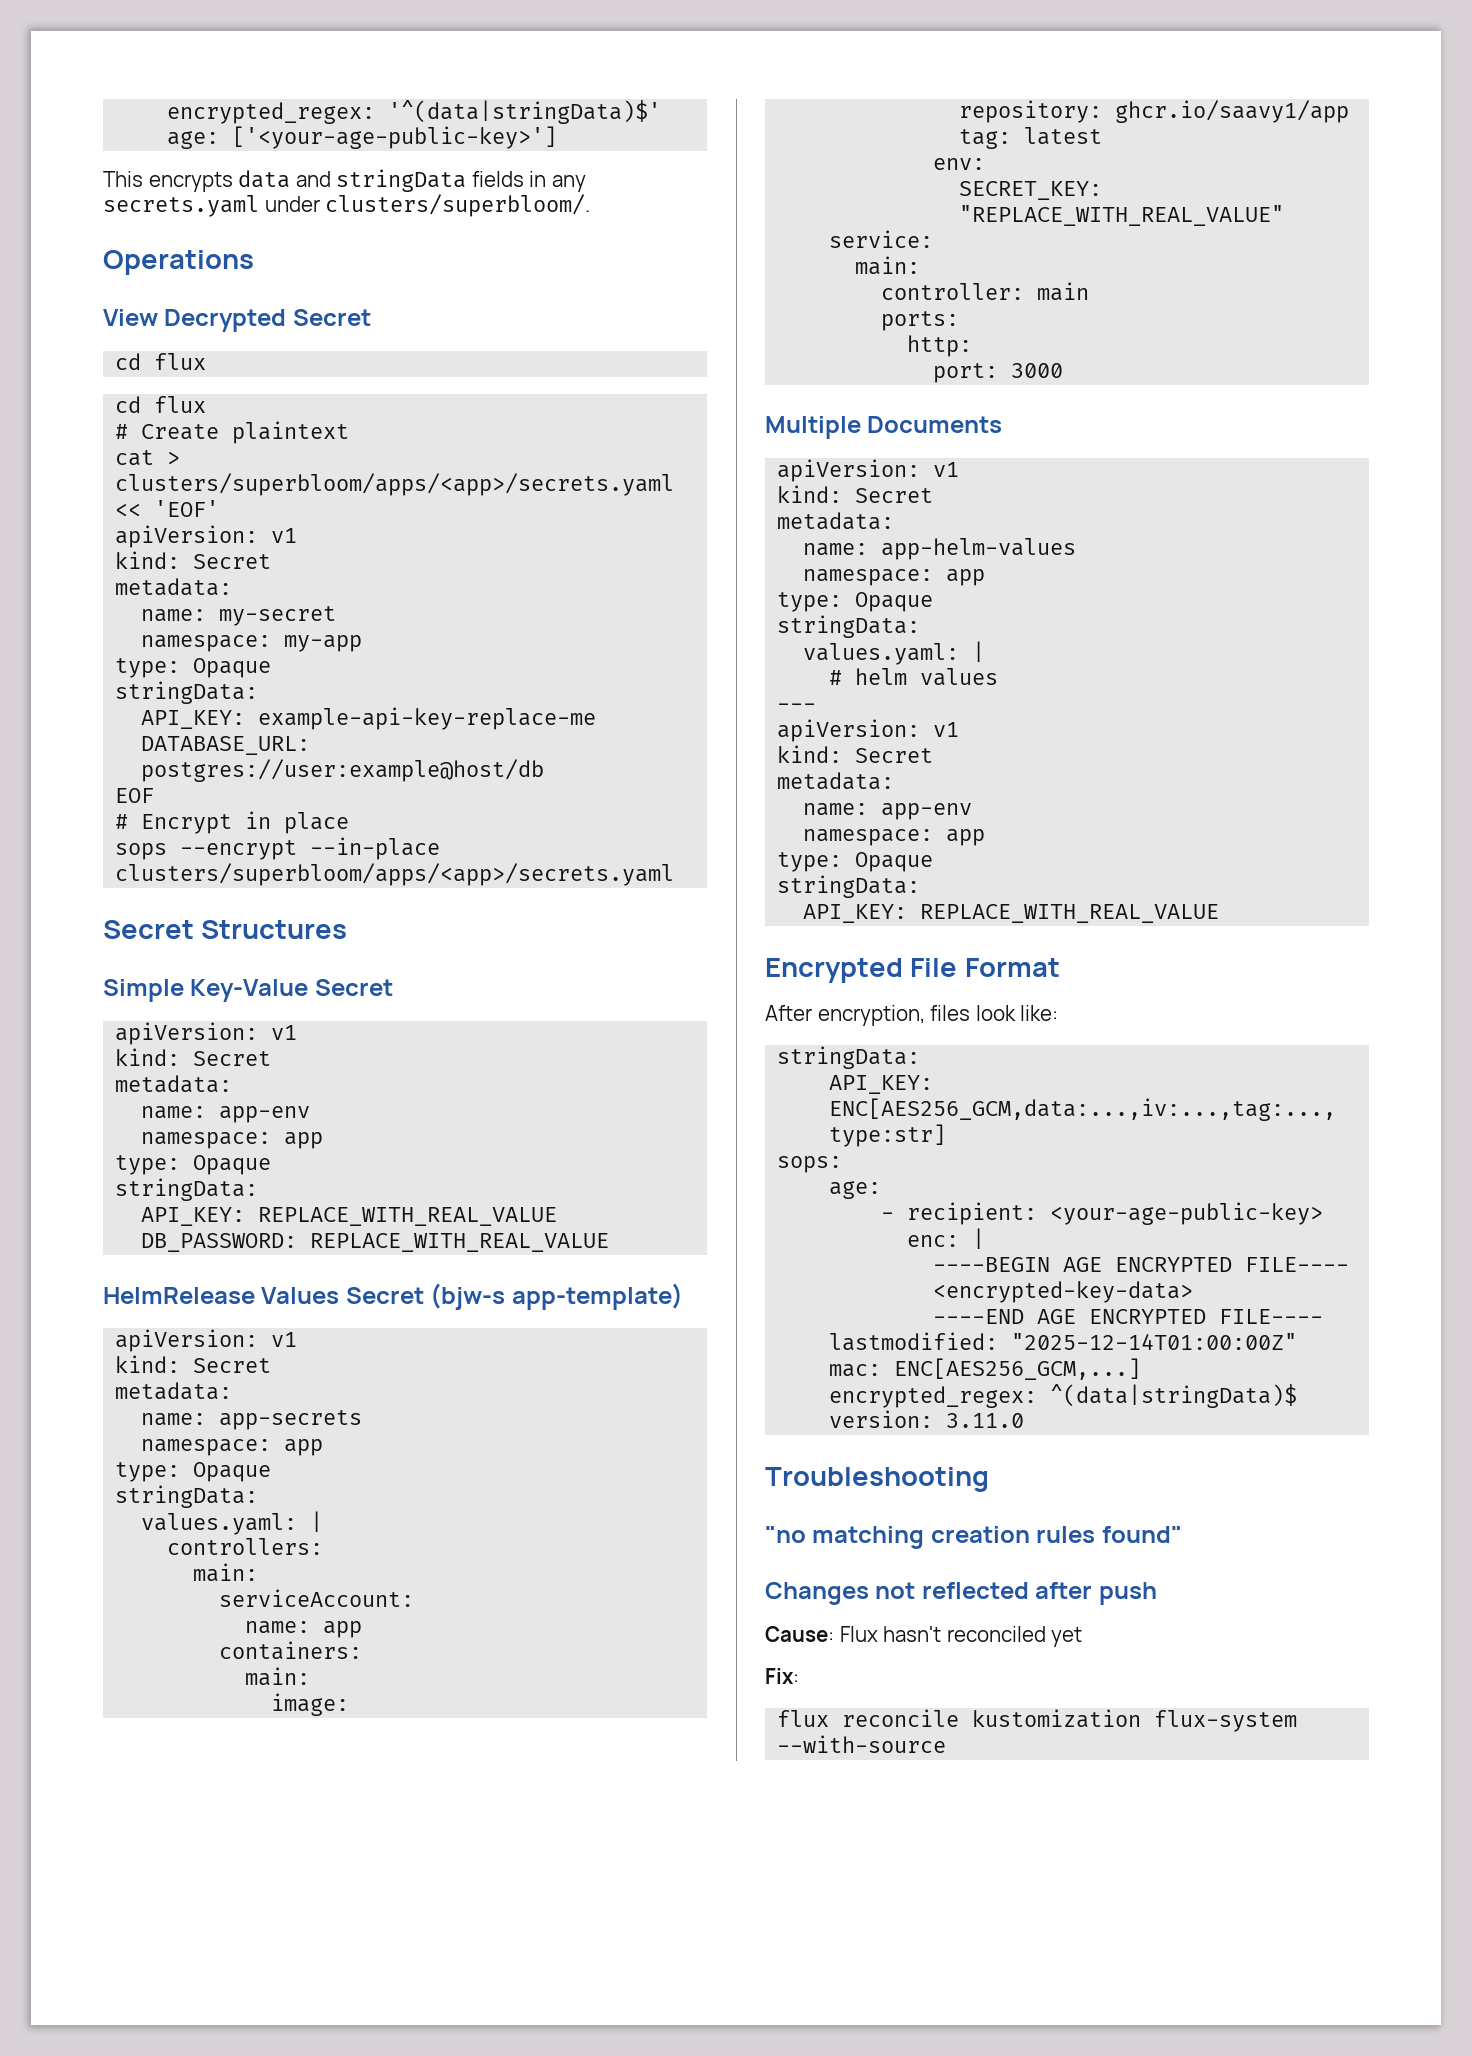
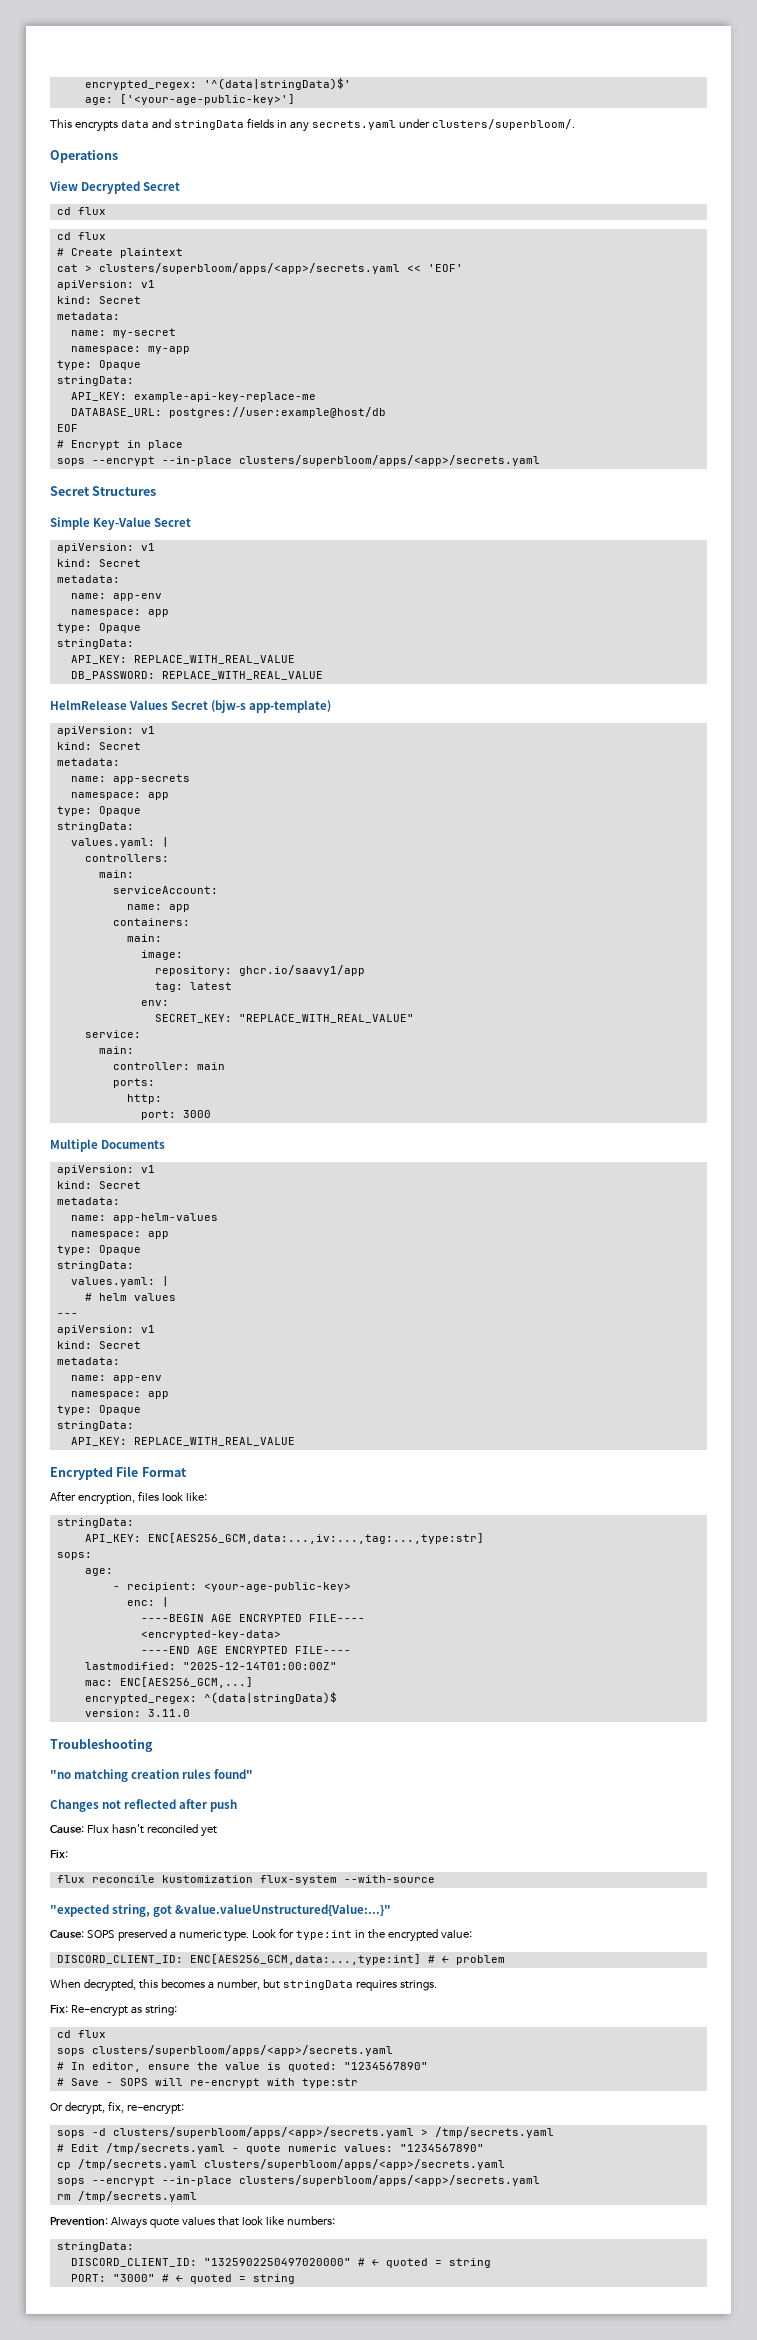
(947, 1744) none -> [50,1904,392,1917] [50,1928,472,1942] [56,1954,505,1965] [50,1979,437,1992] [50,2005,177,2017] [56,2030,106,2038] [56,2045,393,2056] [56,2062,428,2072] [56,2078,358,2088] [50,2101,184,2115] [56,2127,554,2138] [56,2143,484,2154] [56,2159,505,2170] [56,2175,540,2186] [56,2191,197,2202] [50,2216,335,2229] [56,2242,134,2252] [70,2258,491,2268] [70,2274,295,2284] // "expected string, got &value.valueUnstructured{Value:...}" // Cause: SOPS preserved a numeric type. Look for type:int in the encrypted value: // DISCORD_CLIENT_ID: ENC[AES256_GCM,data:...,type:int] # ← problem // When decrypted, this becomes a number, but stringData requires strings. // Fix: Re-encrypt as string: // cd flux // sops clusters/superbloom/apps/<app>/secrets.yaml // # In editor, ensure the value is quoted: "1234567890" // # Save - SOPS will re-encrypt with type:str // Or decrypt, fix, re-encrypt: // sops -d clusters/superbloom/apps/<app>/secrets.yaml > /tmp/secrets.yaml // # Edit /tmp/secrets.yaml - quote numeric values: "1234567890" // cp /tmp/secrets.yaml clusters/superbloom/apps/<app>/secrets.yaml // sops --encrypt --in-place clusters/superbloom/apps/<app>/secrets.yaml // rm /tmp/secrets.yaml // Prevention: Always quote values that look like numbers: // stringData: // DISCORD_CLIENT_ID: "1325902250497020000" # ← quoted = string // PORT: "3000" # ← quoted = string

